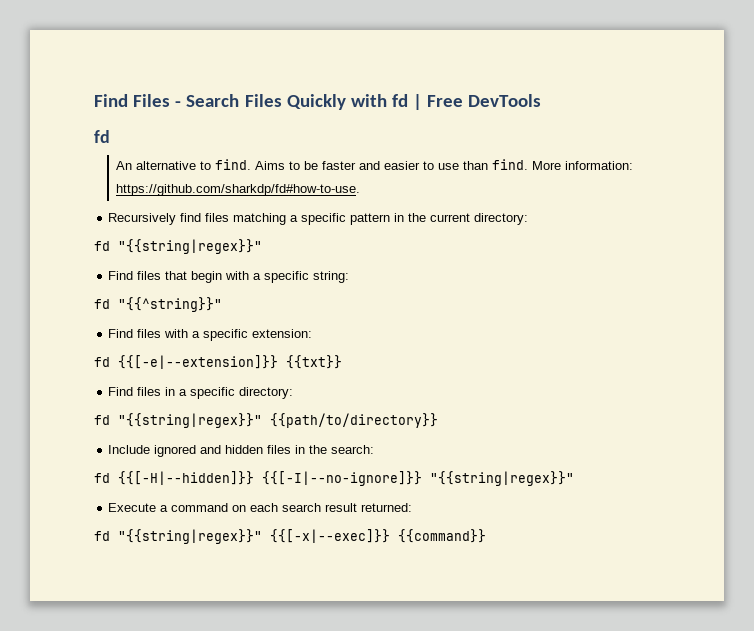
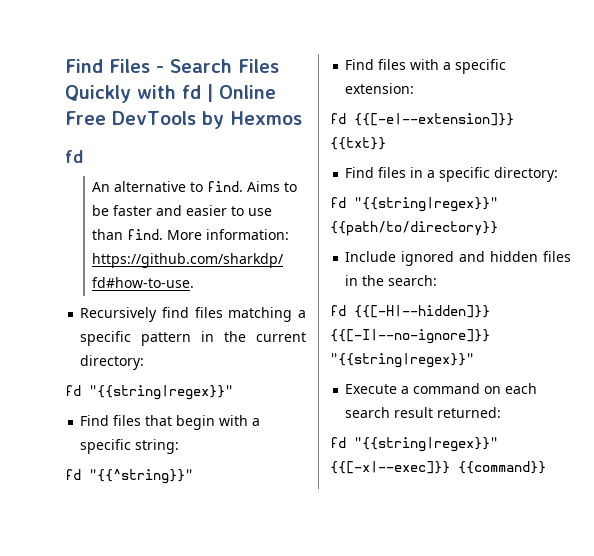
(423, 102) none -> [219,85,276,99] Online
(542, 100) none -> [201,111,302,129] by Hexmos

